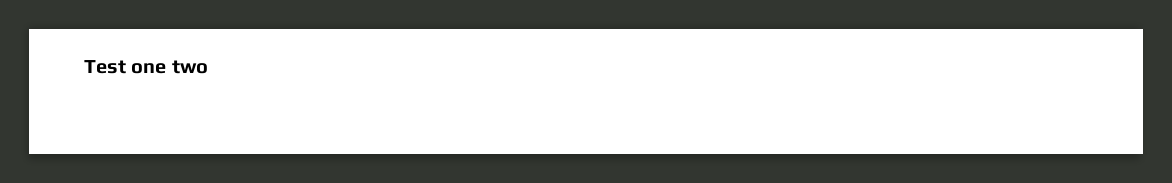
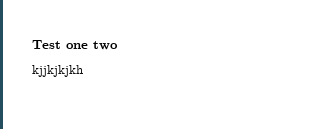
(208, 67) none -> [32,65,83,77] // kjjkjkjkh

